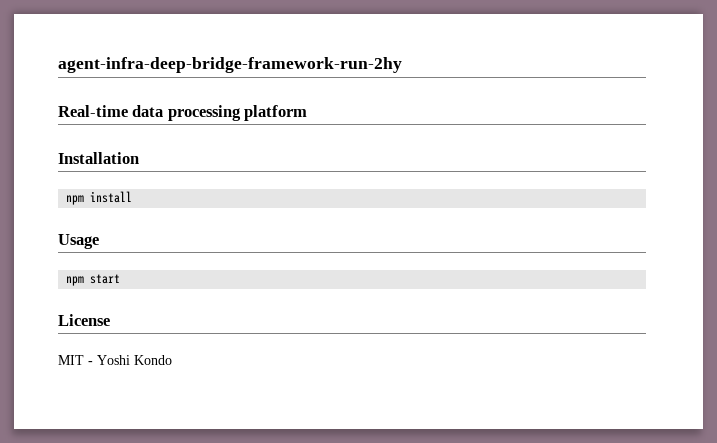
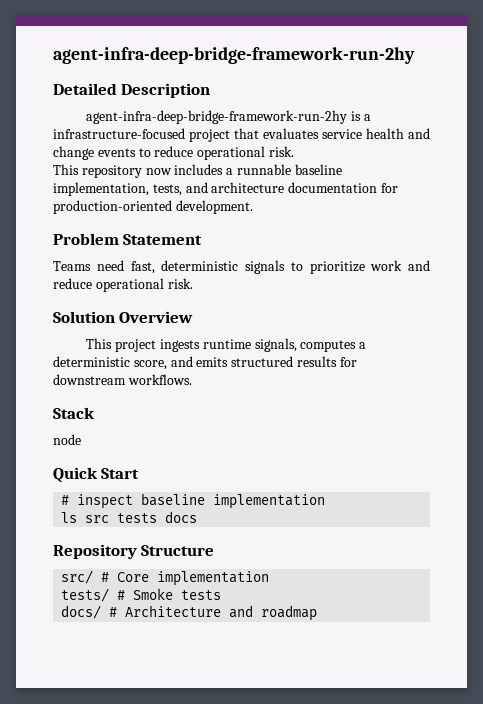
[58,105,308,121] [58,152,139,164] [66,191,133,205] [58,234,99,249] [66,274,121,286] [58,314,110,326] [58,355,172,365] Real-time data processing platform // Installation // npm install // Usage // npm start // License // MIT - Yoshi Kondo -> [53,83,211,98] [86,110,371,124] [53,128,430,142] [53,146,294,160] [53,164,342,178] [53,182,398,196] [53,200,253,214] [53,233,203,245] [53,260,430,274] [53,278,193,292] [53,311,194,323] [86,338,367,352] [53,356,357,370] [53,374,192,385] [53,407,95,419] [53,434,81,445] [53,467,140,483] [61,493,326,509] [61,511,198,523] [53,544,215,559] [61,570,270,586] [61,588,222,602] [61,605,318,621] Detailed Description // agent-infra-deep-bridge-framework-run-2hy is a infrastructure-focused project that evaluates service health and change events to reduce operational risk. // This repository now includes a runnable baseline implementation, tests, and architecture documentation for production-oriented development. // Problem Statement // Teams need fast, deterministic signals to prioritize work and reduce operational risk. // Solution Overview // This project ingests runtime signals, computes a deterministic score, and emits structured results for downstream workflows. // Stack // node // Quick Start // # inspect baseline implementation // ls src tests docs // Repository Structure // src/ # Core implementation // tests/ # Smoke tests // docs/ # Architecture and roadmap

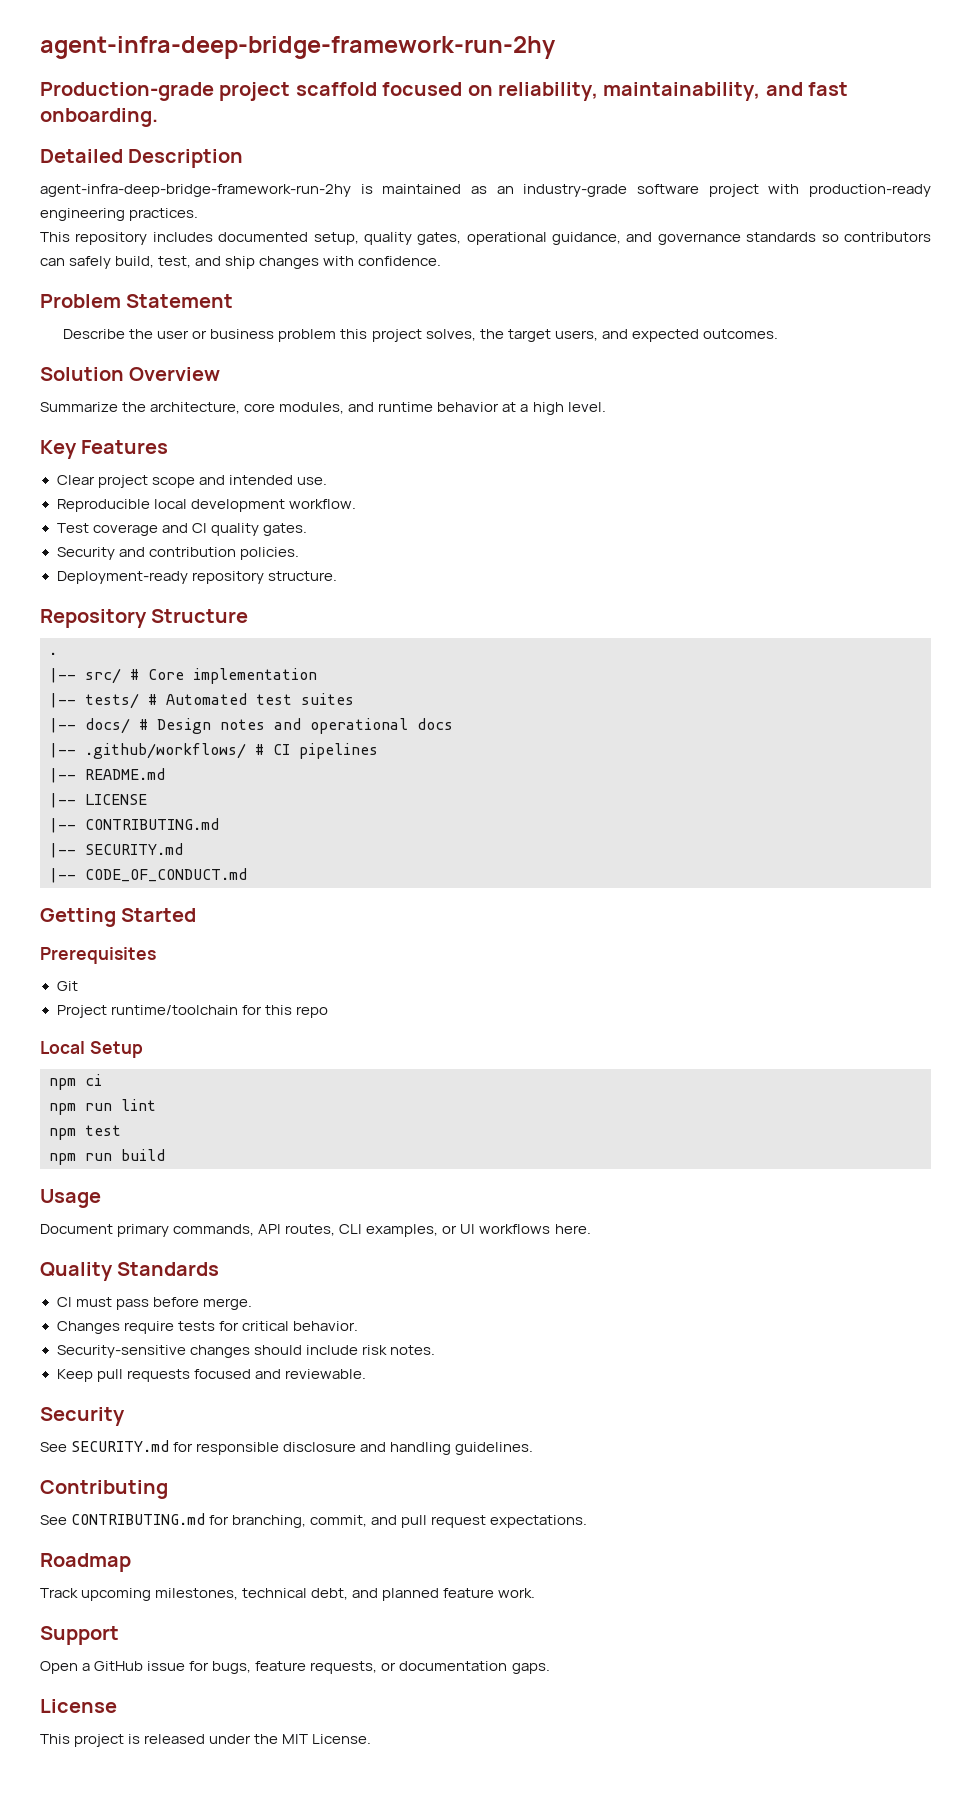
[53,83,211,98] [86,110,371,124] [53,128,430,142] [53,146,294,160] [53,164,342,178] [53,182,398,196] [53,200,253,214] [53,233,203,245] [53,260,430,274] [53,278,193,292] [53,311,194,323] [86,338,367,352] [53,356,357,370] [53,374,192,385] [53,407,95,419] [53,434,81,445] [53,467,140,483] [61,493,326,509] [61,511,198,523] Detailed Description // agent-infra-deep-bridge-framework-run-2hy is a infrastructure-focused project that evaluates service health and change events to reduce operational risk. // This repository now includes a runnable baseline implementation, tests, and architecture documentation for production-oriented development. // Problem Statement // Teams need fast, deterministic signals to prioritize work and reduce operational risk. // Solution Overview // This project ingests runtime signals, computes a deterministic score, and emits structured results for downstream workflows. // Stack // node // Quick Start // # inspect baseline implementation // ls src tests docs -> [40,82,849,101] [40,108,158,127] [40,149,244,168] [40,184,931,197] [40,208,199,221] [40,232,931,245] [40,256,442,269] [40,294,234,308] [63,329,778,342] [40,367,221,381] [40,402,606,415] [40,440,169,459] [56,475,327,488] [56,499,356,512] [56,523,307,536] [56,547,299,560] [56,571,337,584] Production-grade project scaffold focused on reliability, maintainability, and fast onboarding. // Detailed Description // agent-infra-deep-bridge-framework-run-2hy is maintained as an industry-grade software project with production-ready engineering practices. // This repository includes documented setup, quality gates, operational guidance, and governance standards so contributors can safely build, test, and ship changes with confidence. // Problem Statement // Describe the user or business problem this project solves, the target users, and expected outcomes. // Solution Overview // Summarize the architecture, core modules, and runtime behavior at a high level. // Key Features // Clear project scope and intended use. // Reproducible local development workflow. // Test coverage and CI quality gates. // Security and contribution policies. // Deployment-ready repository structure.
(215, 550) none -> [49,652,57,655] [49,668,76,683] . // |--
(270, 578) none -> [49,693,76,708] |--
[133,588,222,600] [61,605,318,621] Smoke tests // docs/ # Architecture and roadmap -> [166,693,354,705] [49,718,453,734] [49,743,378,759] [49,768,165,783] [49,793,147,808] [49,818,219,833] [49,843,183,858] [49,868,247,883] [40,908,197,927] [40,947,156,964] [56,981,78,991] [56,1005,328,1018] [40,1041,143,1058] [49,1074,102,1090] [49,1099,156,1115] [49,1125,121,1140] [49,1149,165,1165] [40,1189,101,1208] [40,1224,591,1237] [40,1262,220,1281] [56,1297,252,1310] [56,1321,358,1334] [56,1345,435,1358] [56,1369,366,1382] [40,1407,125,1426] [40,1440,534,1455] [40,1480,168,1499] [40,1513,588,1528] [40,1553,131,1572] [40,1588,536,1601] [40,1626,119,1645] [40,1661,550,1674] [40,1699,117,1713] [40,1734,372,1747] Automated test suites // |-- docs/ # Design notes and operational docs // |-- .github/workflows/ # CI pipelines // |-- README.md // |-- LICENSE // |-- CONTRIBUTING.md // |-- SECURITY.md // |-- CODE_OF_CONDUCT.md // Getting Started // Prerequisites // Git // Project runtime/toolchain for this repo // Local Setup // npm ci // npm run lint // npm test // npm run build // Usage // Document primary commands, API routes, CLI examples, or UI workflows here. // Quality Standards // CI must pass before merge. // Changes require tests for critical behavior. // Security-sensitive changes should include risk notes. // Keep pull requests focused and reviewable. // Security // See SECURITY.md for responsible disclosure and handling guidelines. // Contributing // See CONTRIBUTING.md for branching, commit, and pull request expectations. // Roadmap // Track upcoming milestones, technical debt, and planned feature work. // Support // Open a GitHub issue for bugs, feature requests, or documentation gaps. // License // This project is released under the MIT License.

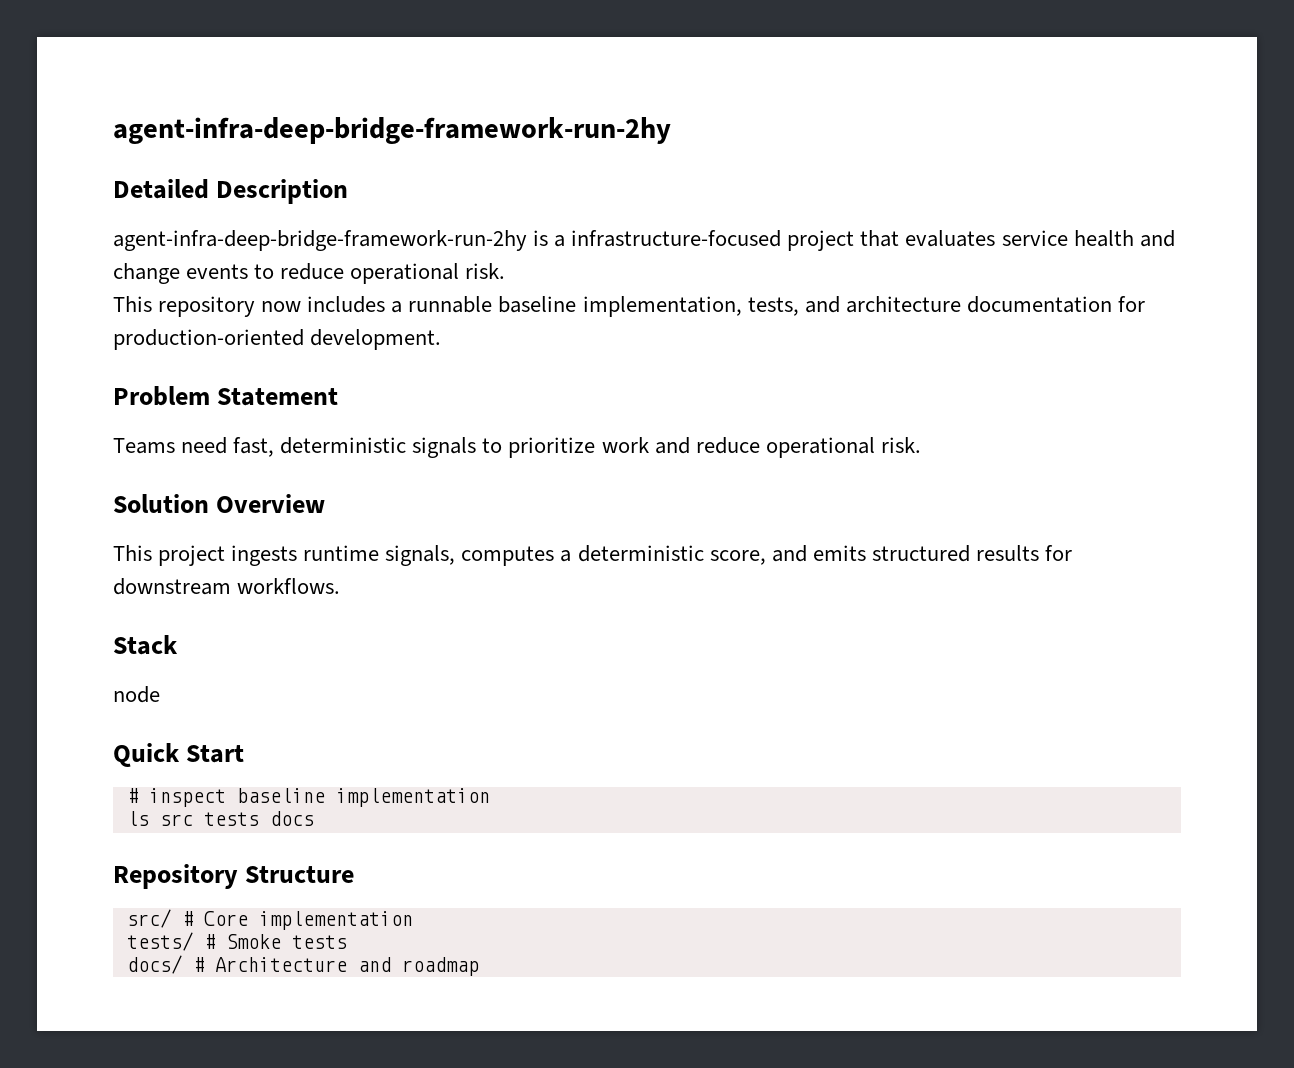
[40,82,849,101] [40,108,158,127] [40,149,244,168] [40,184,931,197] [40,208,199,221] [40,232,931,245] [40,256,442,269] [40,294,234,308] [63,329,778,342] [40,367,221,381] [40,402,606,415] [40,440,169,459] [56,475,327,488] [56,499,356,512] [56,523,307,536] [56,547,299,560] [56,571,337,584] Production-grade project scaffold focused on reliability, maintainability, and fast onboarding. // Detailed Description // agent-infra-deep-bridge-framework-run-2hy is maintained as an industry-grade software project with production-ready engineering practices. // This repository includes documented setup, quality gates, operational guidance, and governance standards so contributors can safely build, test, and ship changes with confidence. // Problem Statement // Describe the user or business problem this project solves, the target users, and expected outcomes. // Solution Overview // Summarize the architecture, core modules, and runtime behavior at a high level. // Key Features // Clear project scope and intended use. // Reproducible local development workflow. // Test coverage and CI quality gates. // Security and contribution policies. // Deployment-ready repository structure. -> [113,179,349,204] [113,230,1175,251] [113,263,506,284] [113,296,1145,317] [113,329,442,350] [113,386,339,406] [113,437,921,458] [113,494,326,513] [113,545,1072,566] [113,578,341,595] [113,635,178,655] [113,686,160,703] [113,743,245,767] [126,788,490,807] [126,811,314,826] Detailed Description // agent-infra-deep-bridge-framework-run-2hy is a infrastructure-focused project that evaluates service health and change events to reduce operational risk. // This repository now includes a runnable baseline implementation, tests, and architecture documentation for production-oriented development. // Problem Statement // Teams need fast, deterministic signals to prioritize work and reduce operational risk. // Solution Overview // This project ingests runtime signals, computes a deterministic score, and emits structured results for downstream workflows. // Stack // node // Quick Start // # inspect baseline implementation // ls src tests docs
[49,652,57,655] [49,668,76,683] . // |-- -> (355, 874) none
[49,693,76,708] |-- -> (413, 920) none
[166,693,354,705] [49,718,453,734] [49,743,378,759] [49,768,165,783] [49,793,147,808] [49,818,219,833] [49,843,183,858] [49,868,247,883] [40,908,197,927] [40,947,156,964] [56,981,78,991] [56,1005,328,1018] [40,1041,143,1058] [49,1074,102,1090] [49,1099,156,1115] [49,1125,121,1140] [49,1149,165,1165] [40,1189,101,1208] [40,1224,591,1237] [40,1262,220,1281] [56,1297,252,1310] [56,1321,358,1334] [56,1345,435,1358] [56,1369,366,1382] [40,1407,125,1426] [40,1440,534,1455] [40,1480,168,1499] [40,1513,588,1528] [40,1553,131,1572] [40,1588,536,1601] [40,1626,119,1645] [40,1661,550,1674] [40,1699,117,1713] [40,1734,372,1747] Automated test suites // |-- docs/ # Design notes and operational docs // |-- .github/workflows/ # CI pipelines // |-- README.md // |-- LICENSE // |-- CONTRIBUTING.md // |-- SECURITY.md // |-- CODE_OF_CONDUCT.md // Getting Started // Prerequisites // Git // Project runtime/toolchain for this repo // Local Setup // npm ci // npm run lint // npm test // npm run build // Usage // Document primary commands, API routes, CLI examples, or UI workflows here. // Quality Standards // CI must pass before merge. // Changes require tests for critical behavior. // Security-sensitive changes should include risk notes. // Keep pull requests focused and reviewable. // Security // See SECURITY.md for responsible disclosure and handling guidelines. // Contributing // See CONTRIBUTING.md for branching, commit, and pull request expectations. // Roadmap // Track upcoming milestones, technical debt, and planned feature work. // Support // Open a GitHub issue for bugs, feature requests, or documentation gaps. // License // This project is released under the MIT License. -> [225,934,347,949] [126,955,479,976] Smoke tests // docs/ # Architecture and roadmap

